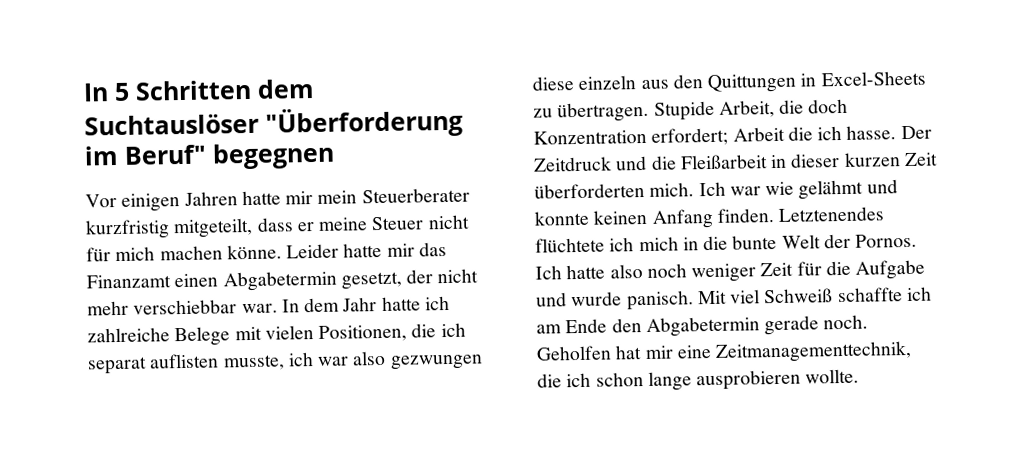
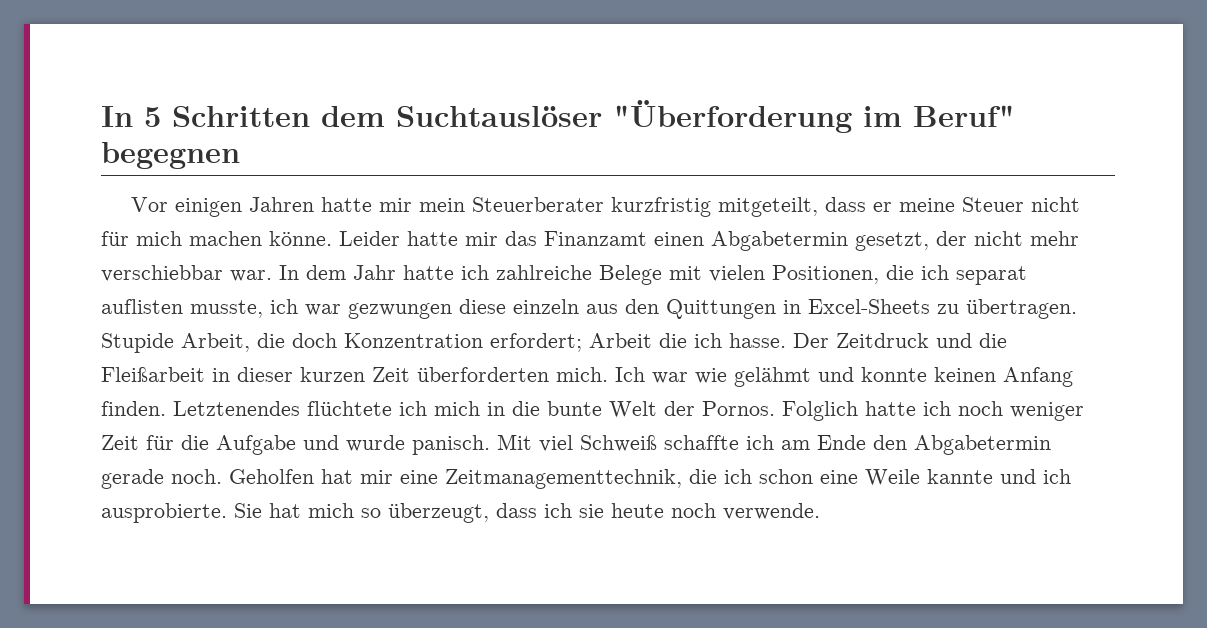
[352,350,387,366] also -> (341, 310) none
[535,264,643,280] Ich hatte also -> [782,401,951,421] Folglich hatte ich
[647,368,860,391] lange ausprobieren wollte. -> [820,469,1071,486] [101,503,820,523] eine Weile kannte und ich ausprobierte. Sie hat mich so überzeugt, dass ich sie heute noch verwende.

